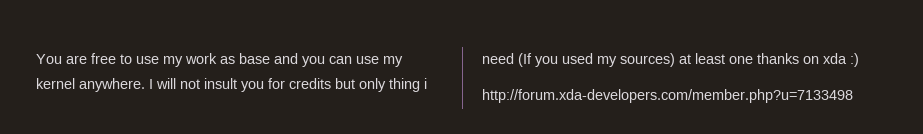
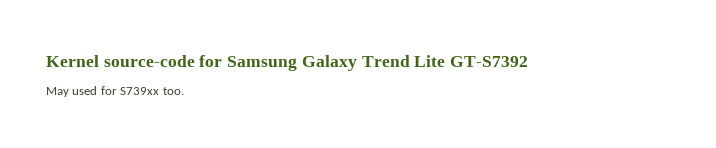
[36,53,403,67] [36,78,427,92] [482,53,859,67] [482,89,853,103] You are free to use my work as base and you can use my kernel anywhere. I will not insult you for credits but only thing i need (If you used my sources) at least one thanks on xda :) // http://forum.xda-developers.com/member.php?u=7133498 -> [46,55,529,71] [46,86,184,97] Kernel source-code for Samsung Galaxy Trend Lite GT-S7392 // May used for S739xx too.

